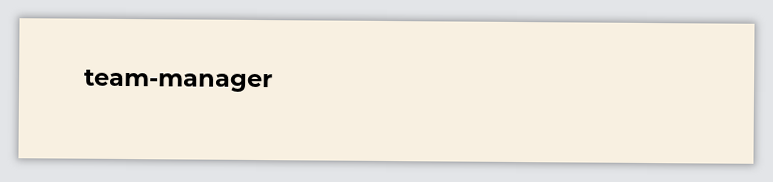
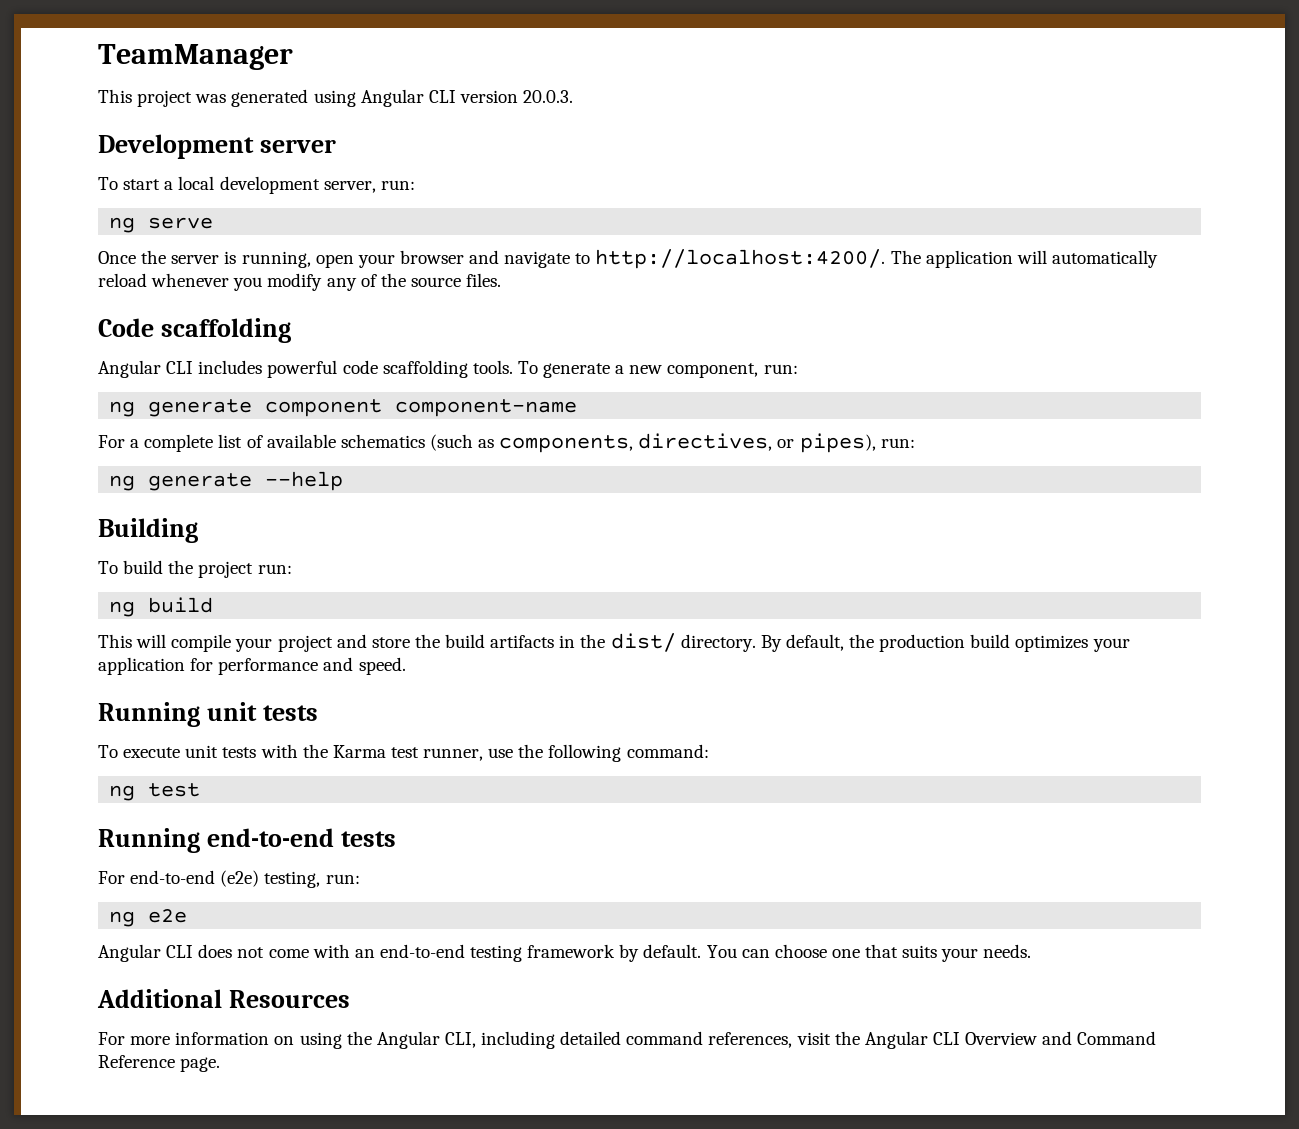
[83,68,273,93] team-manager -> [98,44,293,70] [98,89,574,107] [98,134,336,159] [98,176,415,194] [109,217,214,233] [98,249,1158,269] [98,273,502,291] [98,318,291,343] [98,360,798,378] [109,399,578,417] [98,433,915,453] [109,471,344,491] [98,518,198,543] [98,560,292,578] [109,597,214,617] [98,633,1130,652] [98,657,406,675] [98,702,318,727] [98,744,709,762] [109,783,201,801] [98,828,396,853] [98,870,360,888] [109,909,188,927] [98,944,1032,962] [97,989,350,1008] [98,1031,1157,1049] [98,1055,221,1072] TeamManager // This project was generated using Angular CLI version 20.0.3. // Development server // To start a local development server, run: // ng serve // Once the server is running, open your browser and navigate to http://localhost:4200/. The application will automatically reload whenever you modify any of the source files. // Code scaffolding // Angular CLI includes powerful code scaffolding tools. To generate a new component, run: // ng generate component component-name // For a complete list of available schematics (such as components, directives, or pipes), run: // ng generate --help // Building // To build the project run: // ng build // This will compile your project and store the build artifacts in the dist/ directory. By default, the production build optimizes your application for performance and speed. // Running unit tests // To execute unit tests with the Karma test runner, use the following command: // ng test // Running end-to-end tests // For end-to-end (e2e) testing, run: // ng e2e // Angular CLI does not come with an end-to-end testing framework by default. You can choose one that suits your needs. // Additional Resources // For more information on using the Angular CLI, including detailed command references, visit the Angular CLI Overview and Command Reference page.

